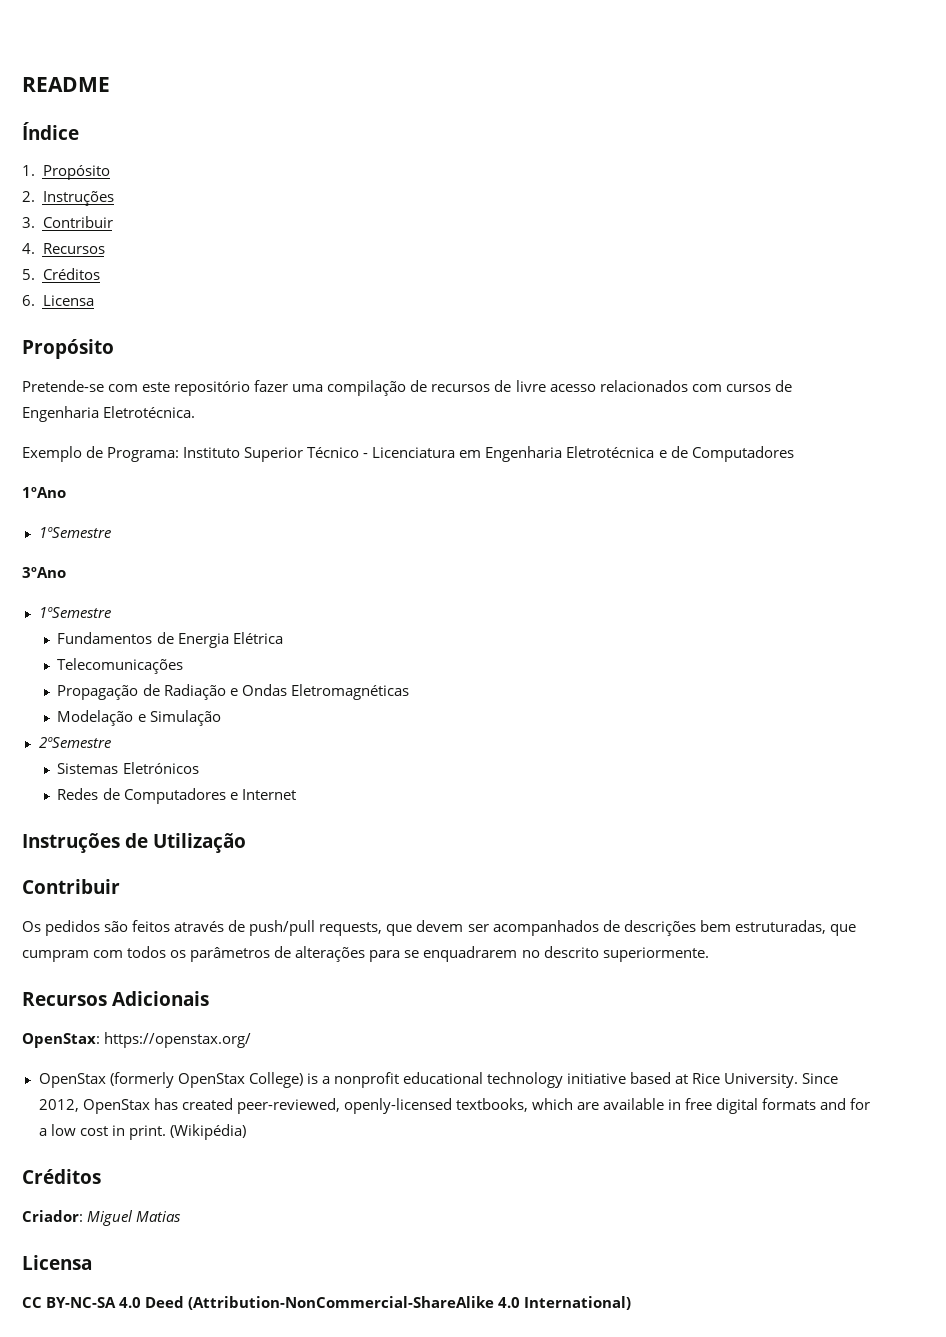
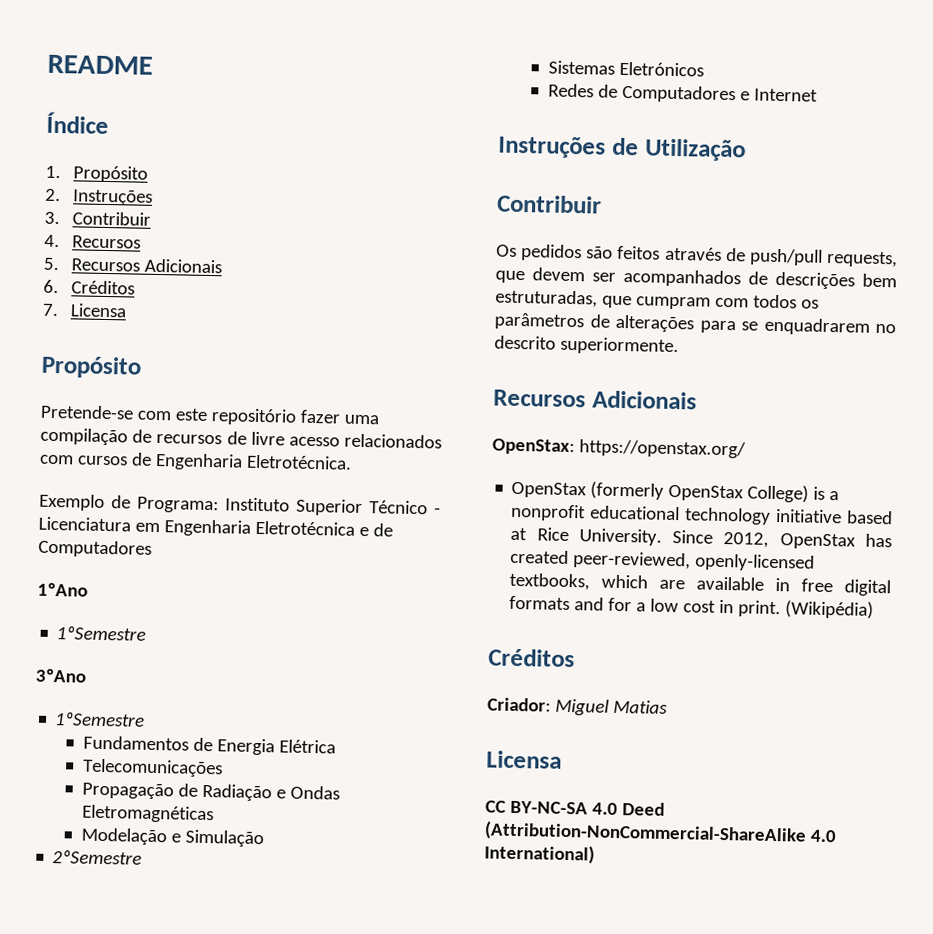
[42,268,100,280] [22,295,35,306] Créditos // 6. -> [71,258,223,274] [43,279,136,295] [42,303,59,317] Recursos Adicionais // 6. Créditos // 7.

